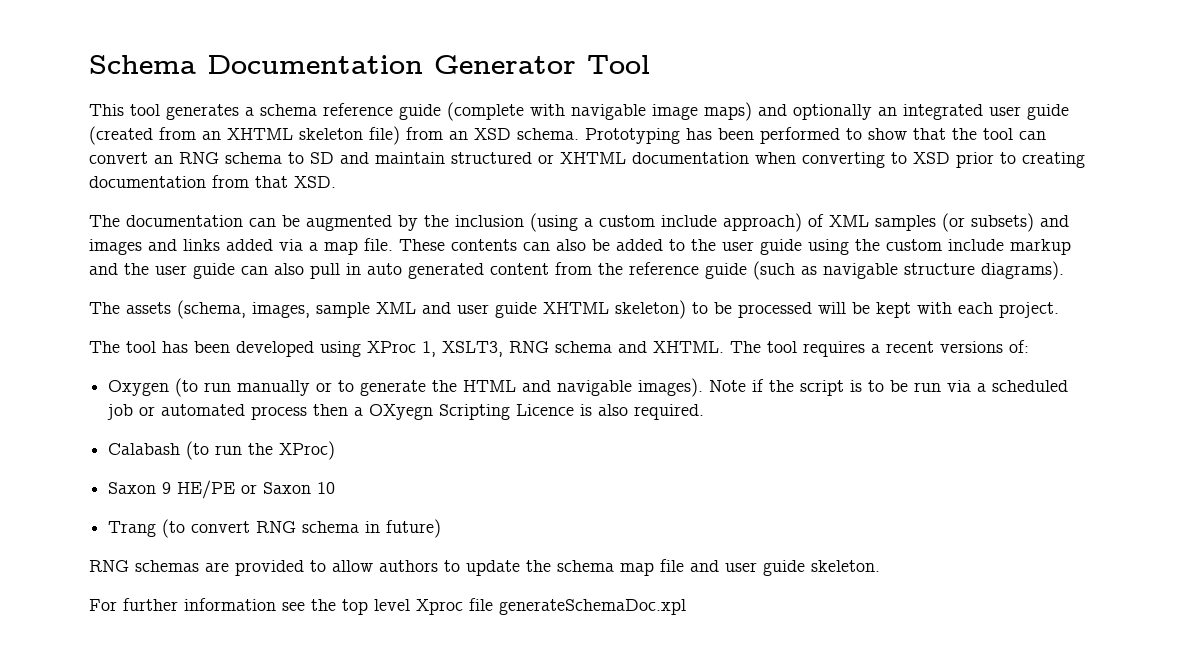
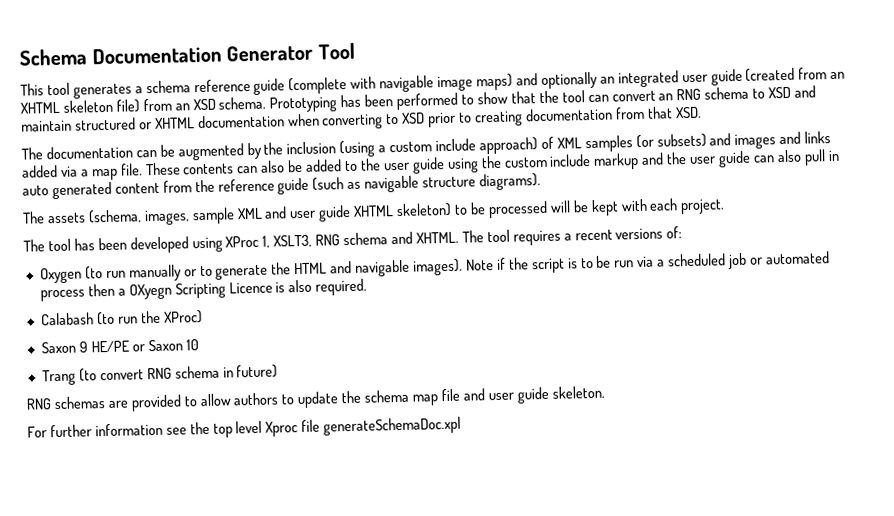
[310,152,334,164] SD -> [768,86,792,99] XSD

